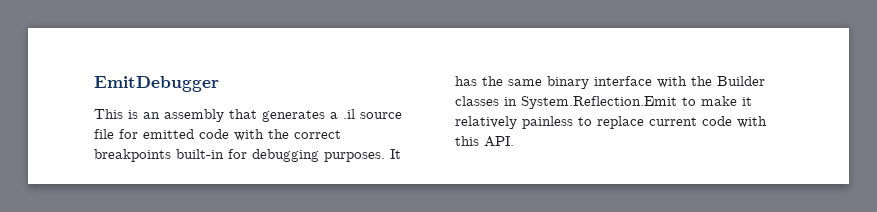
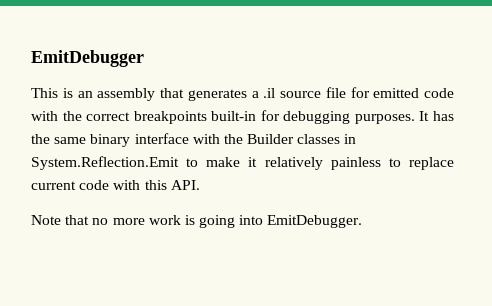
(514, 141) none -> [31,215,363,228] // Note that no more work is going into EmitDebugger.

